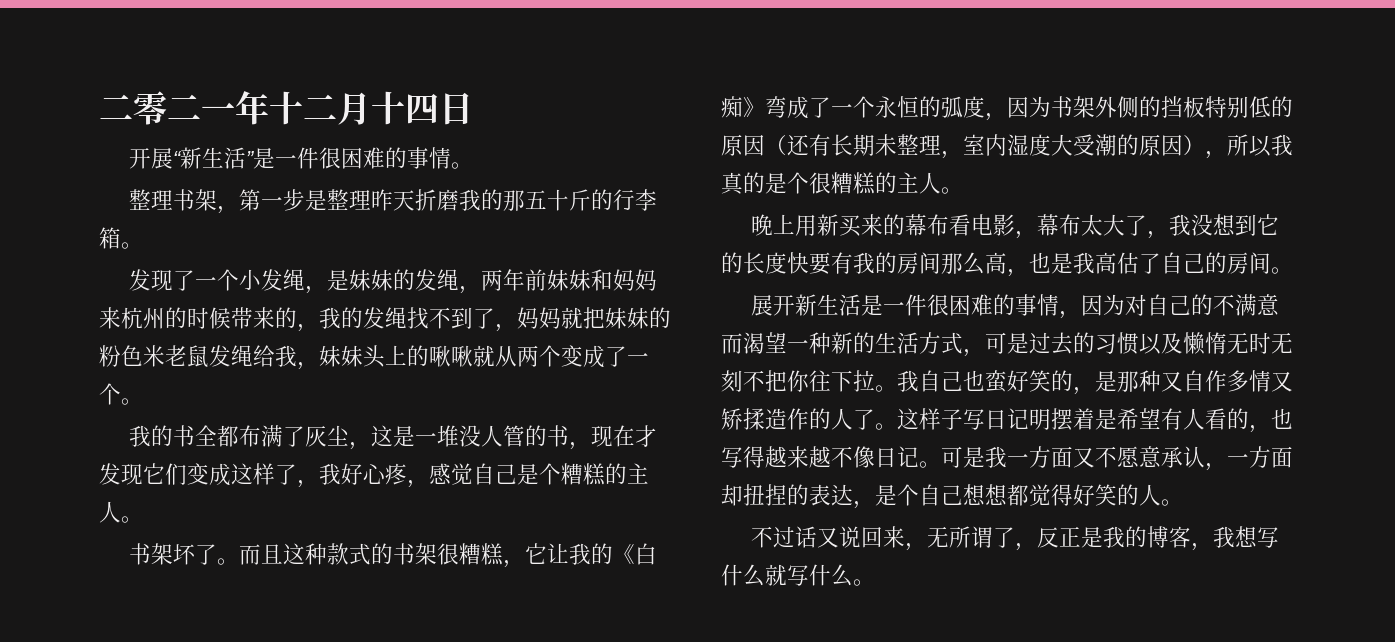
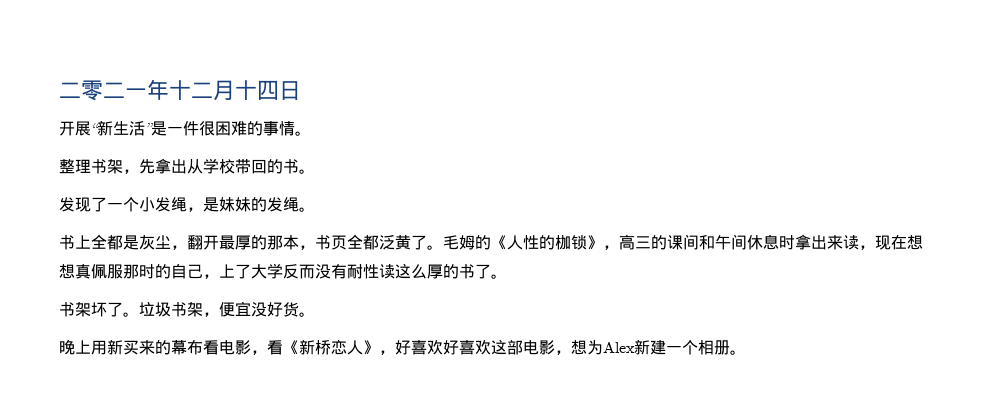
[239,189,658,211] [99,227,121,249] 第一步是整理昨天折磨我的那五十斤的行李箱 -> [139,158,299,174] 先拿出从学校带回的书
[459,269,658,294] [99,307,671,332] [99,345,649,370] [99,383,143,405] [129,425,658,450] [99,463,649,488] [99,501,143,523] [129,543,658,568] [721,96,1293,121] [721,134,1293,159] [721,172,941,195] ，两年前妹妹和妈妈来杭州的时候带来的，我的发绳找不到了，妈妈就把妹妹的粉色米老鼠发绳给我，妹妹头上的啾啾就从两个变成了一个。 // 我的书全都布满了灰尘，这是一堆没人管的书，现在才发现它们变成这样了，我好心疼，感觉自己是个糟糕的主人。 // 书架坏了。而且这种款式的书架很糟糕，它让我的《白痴》弯成了一个永恒的弧度，因为书架外侧的挡板特别低的原因（还有长期未整理，室内湿度大受潮的原因），所以我真的是个很糟糕的主人 -> [299,207,315,212] [59,234,923,250] [59,263,507,279] [59,301,299,317] 。 // 书上全都是灰尘，翻开最厚的那本，书页全都泛黄了。毛姆的《人性的枷锁》，高三的课间和午间休息时拿出来读，现在想想真佩服那时的自己，上了大学反而没有耐性读这么厚的书了。 // 书架坏了。垃圾书架，便宜没好货
[1037,214,1280,239] [721,252,1293,277] [751,294,1280,319] [721,332,1293,357] [721,370,1293,395] [721,408,1293,433] [721,446,1293,471] [721,484,1183,509] [751,526,1280,551] [721,564,853,587] 幕布太大了，我没想到它的长度快要有我的房间那么高，也是我高估了自己的房间。 // 展开新生活是一件很困难的事情，因为对自己的不满意而渴望一种新的生活方式，可是过去的习惯以及懒惰无时无刻不把你往下拉。我自己也蛮好笑的，是那种又自作多情又矫揉造作的人了。这样子写日记明摆着是希望有人看的，也写得越来越不像日记。可是我一方面又不愿意承认，一方面却扭捏的表达，是个自己想想都觉得好笑的人。 // 不过话又说回来，无所谓了，反正是我的博客，我想写什么就写什么 -> [267,339,730,355] 看《新桥恋人》，好喜欢好喜欢这部电影，想为Alex新建一个相册

